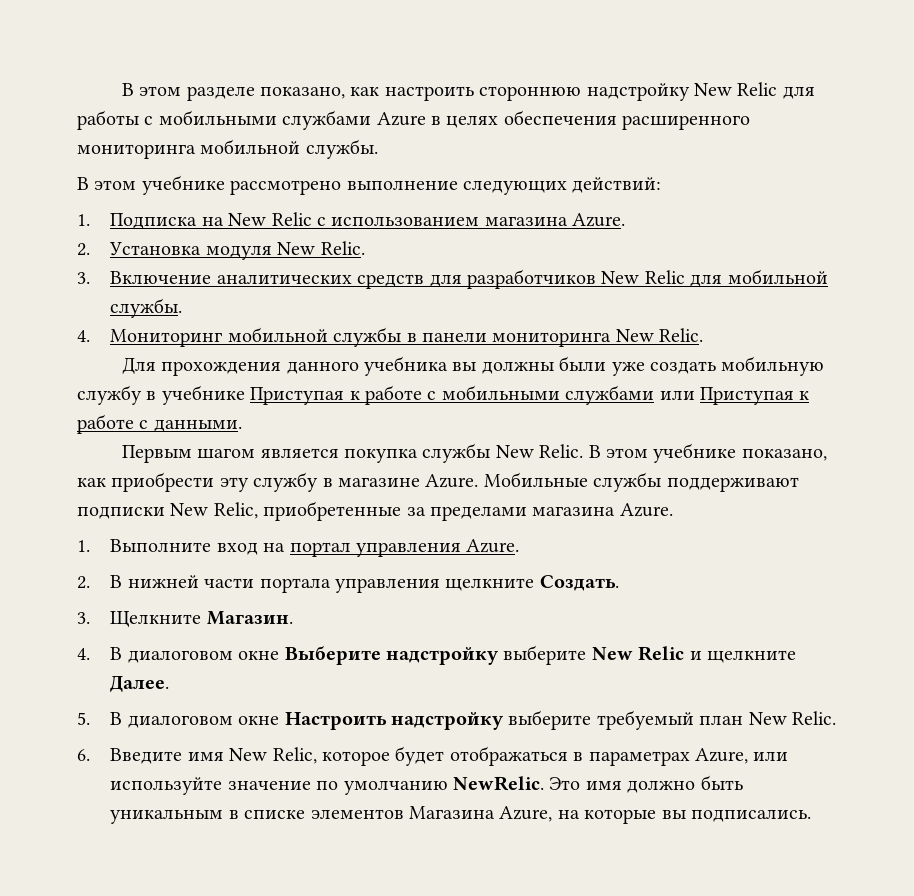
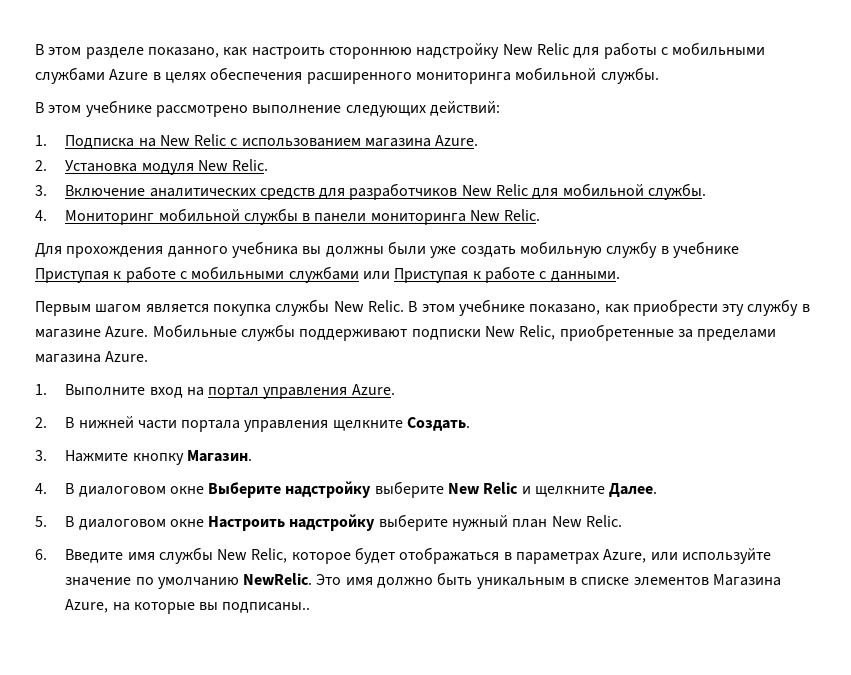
[110,611,202,627] Щелкните -> [65,450,184,465] Нажмите кнопку
[596,710,694,730] требуемый -> [452,515,509,531] нужный
(224, 756) none -> [158,547,213,564] службы
[691,809,812,822] подписались. -> [222,602,311,613] подписаны..

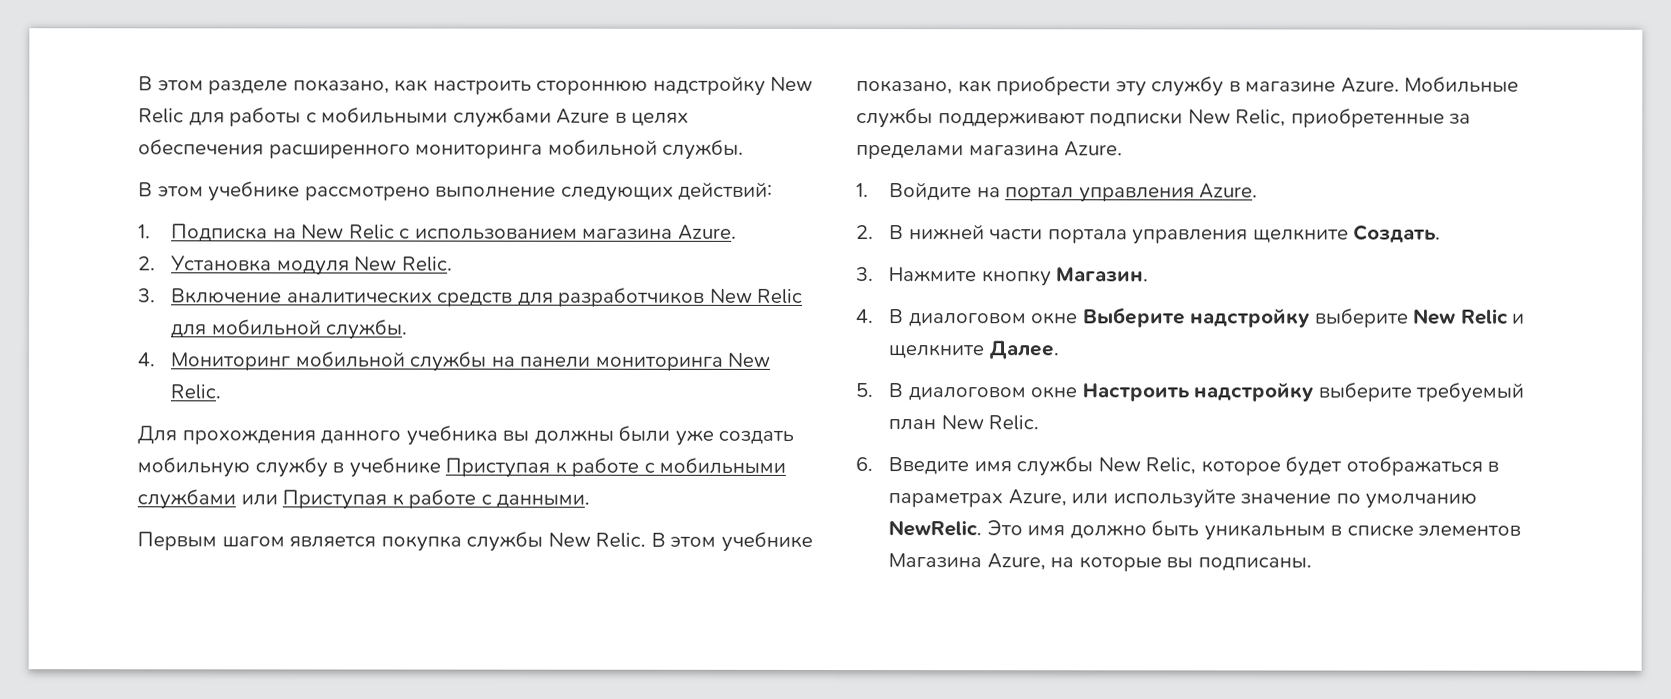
[302,213,311,221] в -> [490,356,515,367] на
[65,384,183,398] Выполните вход -> [889,182,973,201] Войдите
[452,515,509,531] нужный -> [1415,382,1525,403] требуемый
[222,602,311,613] подписаны.. -> [1197,557,1312,571] подписаны.

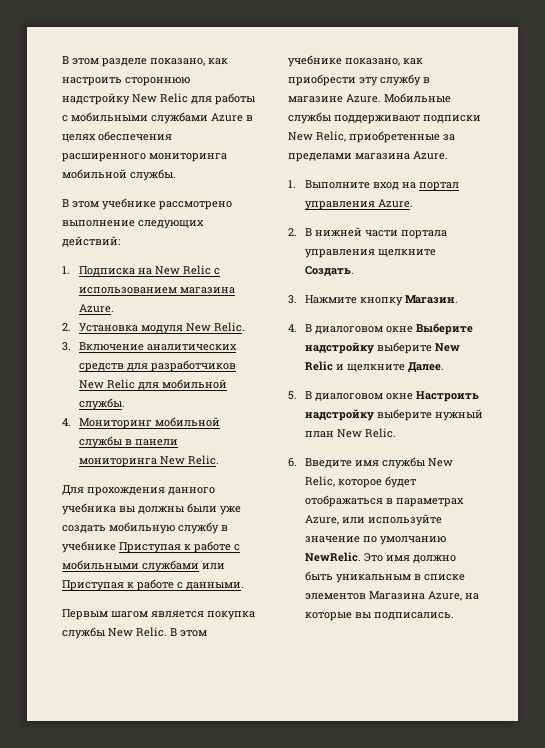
[490,356,515,367] на -> [124,439,132,445] в
[889,182,973,201] Войдите -> [304,180,399,190] Выполните вход
[1415,382,1525,403] требуемый -> [434,409,483,421] нужный
[1197,557,1312,571] подписаны. -> [373,612,454,620] подписались.

